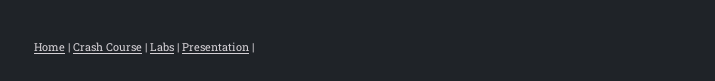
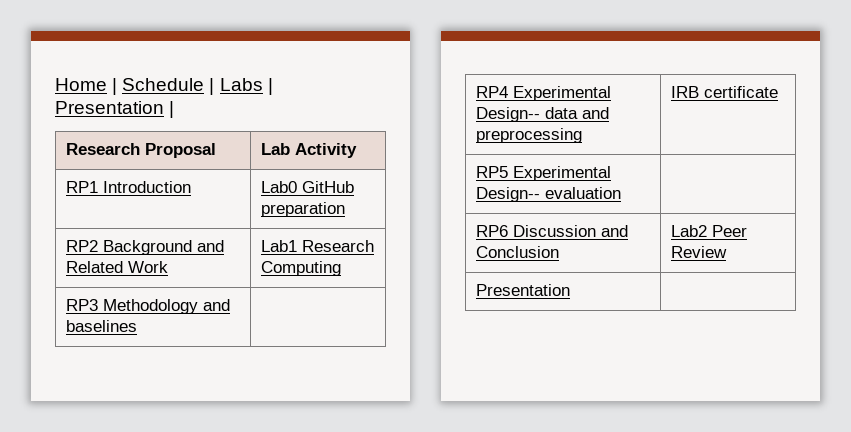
[73,42,142,52] Crash Course -> [122,78,205,91] Schedule
(254, 48) none -> [66,143,217,158] [261,143,358,158] [66,181,192,193] [261,181,355,193] [261,202,346,217] [66,240,225,255] [66,261,169,273] [261,240,375,252] [261,261,342,276] [66,299,231,314] [66,320,138,332] [476,86,612,101] [476,107,610,122] [476,128,583,143] [671,86,779,98] [476,166,612,181] [476,187,622,202] [476,225,629,237] [476,246,560,258] [671,225,748,237] [671,246,728,258] [476,284,571,296] // Research Proposal | Lab Activity // RP1 Introduction | Lab0 GitHub preparation // RP2 Background and Related Work | Lab1 Research Computing // RP3 Methodology and baselines | // RP4 Experimental Design-- data and preprocessing | IRB certificate // RP5 Experimental Design-- evaluation | // RP6 Discussion and Conclusion | Lab2 Peer Review // Presentation |

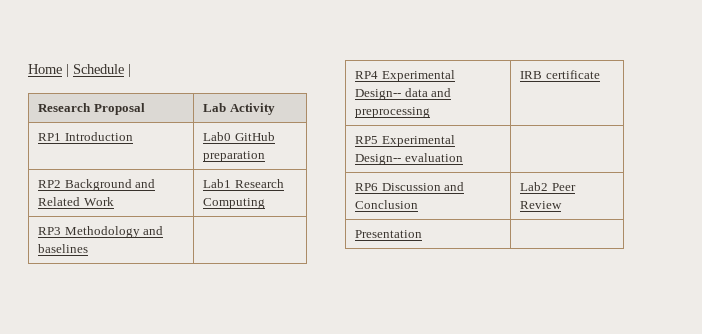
[219,78,273,95] [55,101,175,118] Labs | Presentation | -> (131, 70) none

